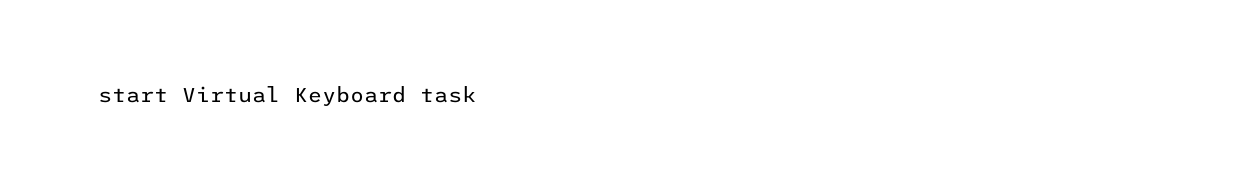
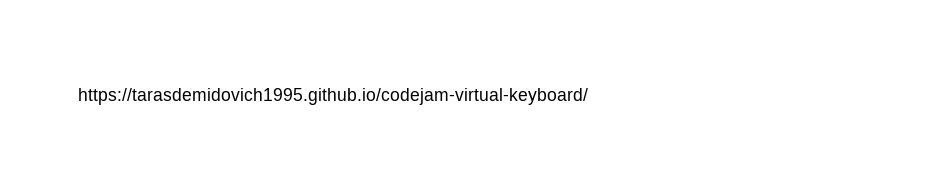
[98,86,476,106] start Virtual Keyboard task -> [78,88,588,105] https://tarasdemidovich1995.github.io/codejam-virtual-keyboard/

